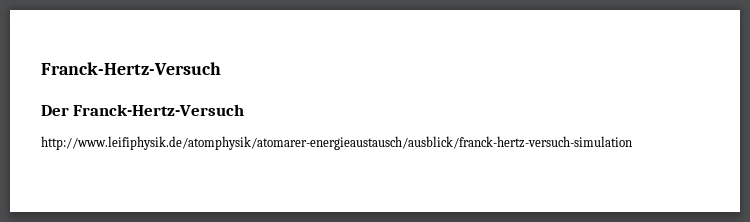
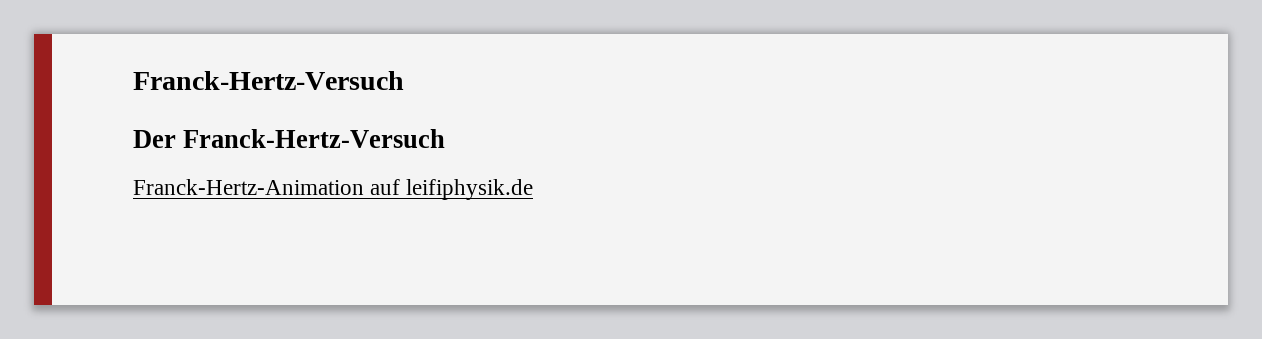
[41,136,632,150] http://www.leifiphysik.de/atomphysik/atomarer-energieaustausch/ausblick/franck-hertz-versuch-simulation -> [133,179,534,200] Franck-Hertz-Animation auf leifiphysik.de

